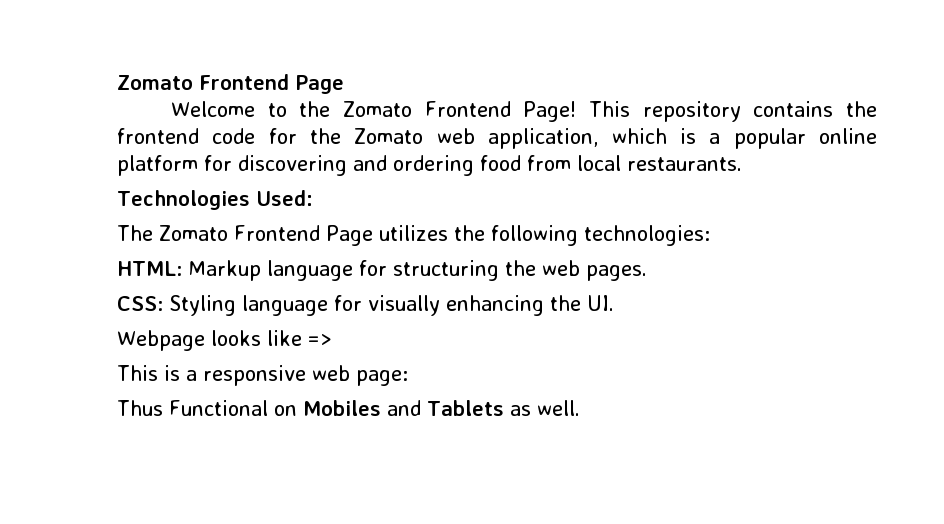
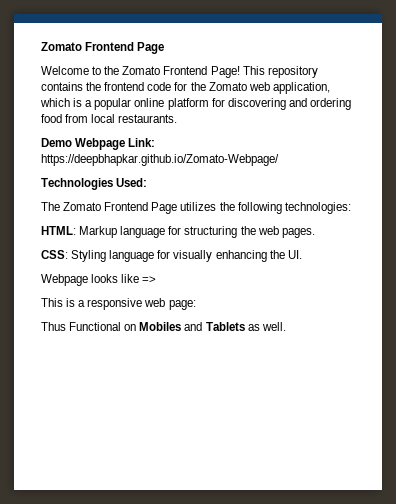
(742, 164) none -> [41,138,156,150] [41,154,279,166] // Demo Webpage Link: https://deepbhapkar.github.io/Zomato-Webpage/

